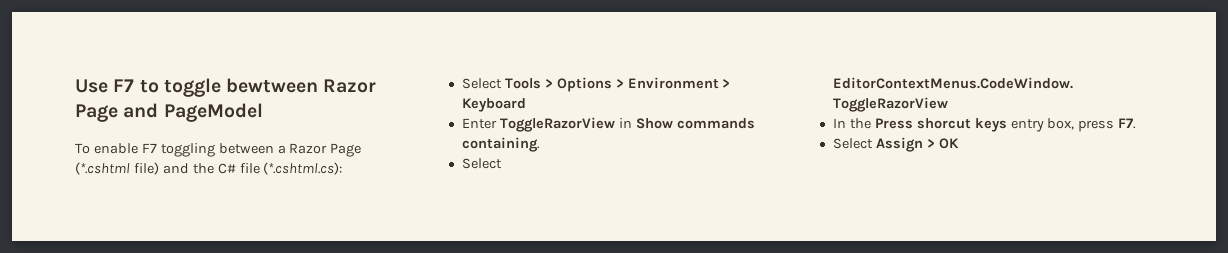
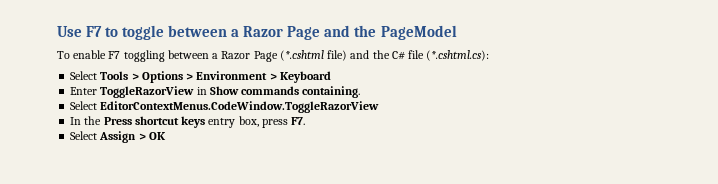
[226,78,319,93] bewtween -> [168,25,240,37] between a
(159, 110) none -> [354,25,377,37] the
[916,118,971,129] shorcut -> [134,116,179,125] shortcut

